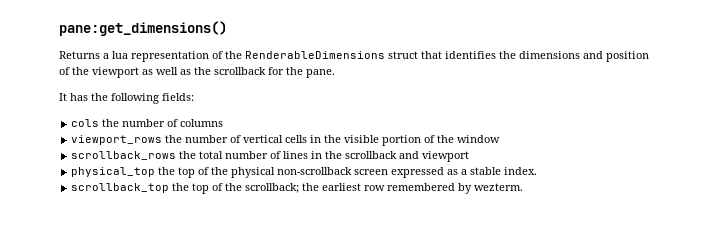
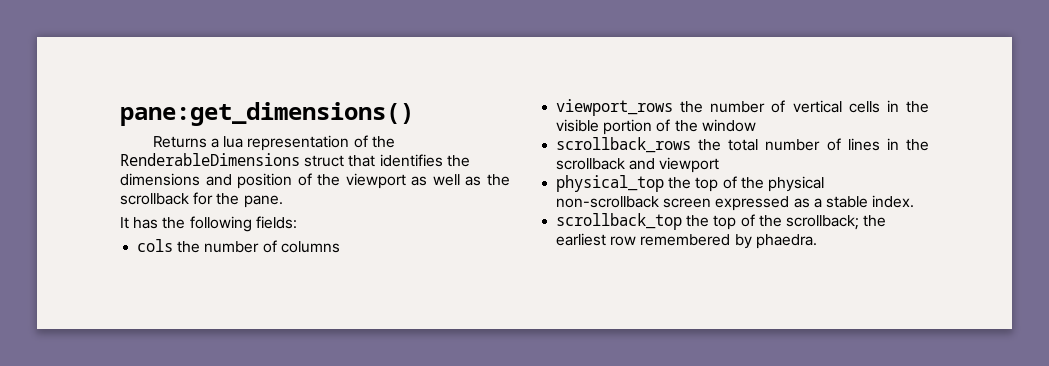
[474,183,524,191] wezterm. -> [755,234,817,249] phaedra.

